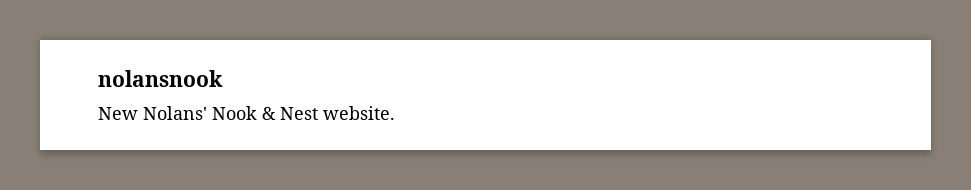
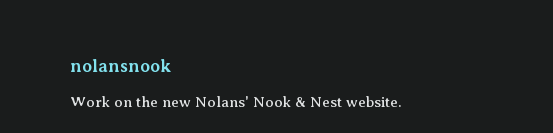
[98,107,138,120] New -> [70,96,192,107] Work on the new

